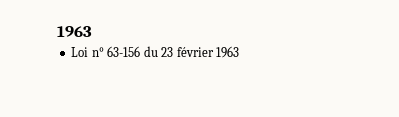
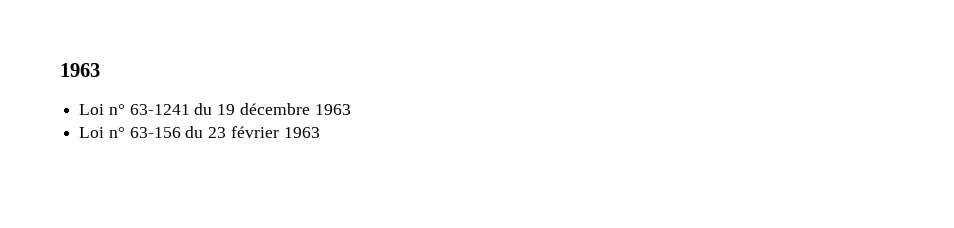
[57,26,92,37] 1963 -> [60,63,100,77] [79,103,351,115] 1963 // Loi n° 63-1241 du 19 décembre 1963

